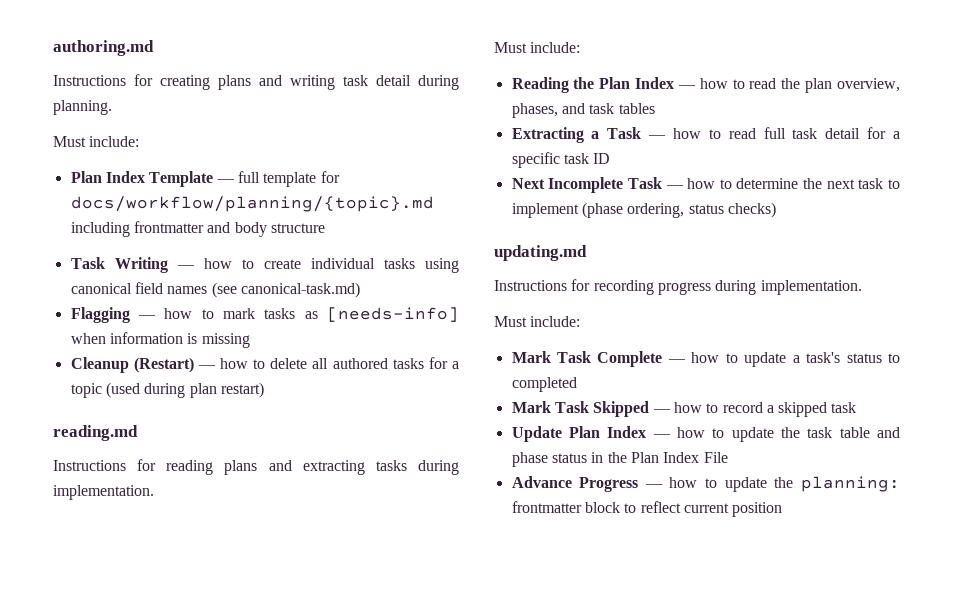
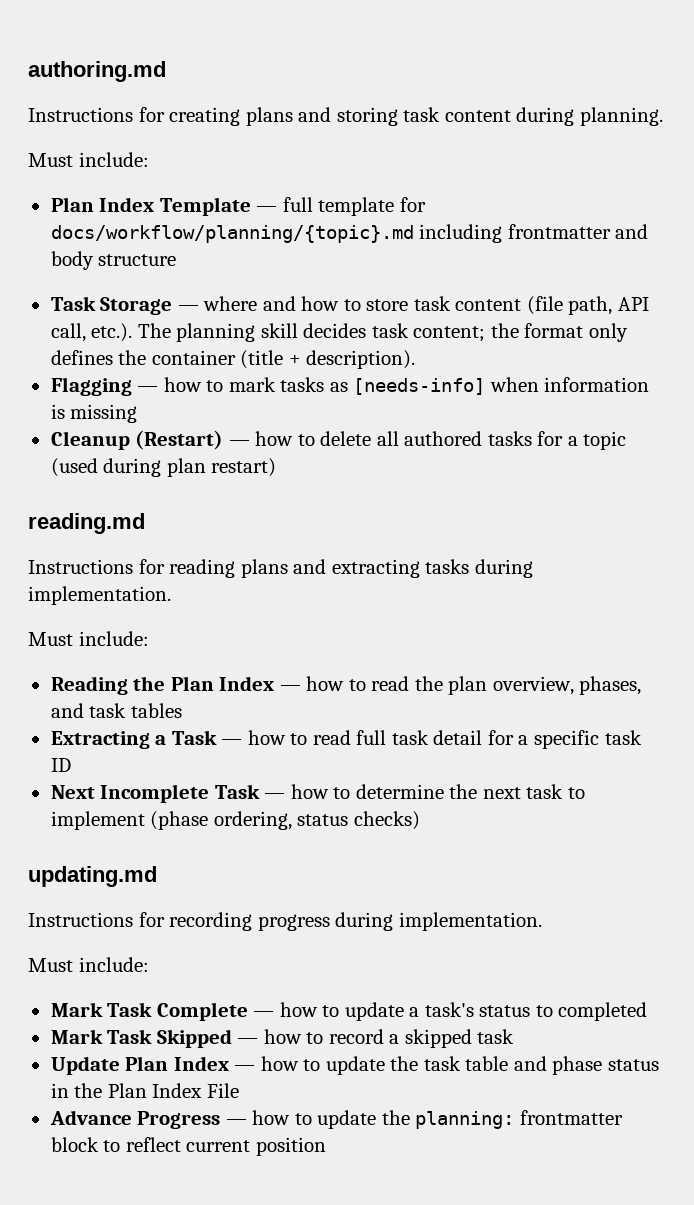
[290,75,411,90] writing task detail -> [336,107,511,126] storing task content
[114,257,460,273] [70,282,360,298] Writing — how to create individual tasks using canonical field names (see canonical-task.md) -> [100,296,649,315] [50,323,628,342] [50,350,416,369] Storage — where and how to store task content (file path, API call, etc.). The planning skill decides task content; the format only defines the container (title + description).

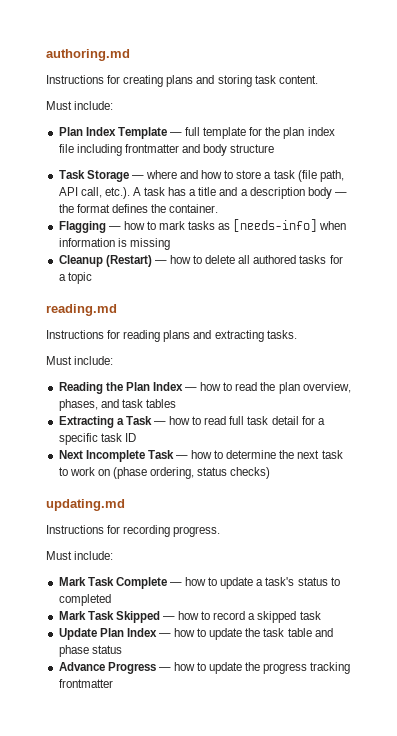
[444,107,663,126] content during planning. -> [278,75,318,84] content.
[50,225,414,243] docs/workflow/planning/{topic}.md -> [265,127,335,139] [58,144,74,153] the plan index file
[413,296,522,311] task content -> [264,170,295,179] a task
[137,323,486,342] The planning skill decides task content; -> [132,187,347,199] A task has a title and a description body —
[588,323,628,342] only -> (110, 208) none
[151,350,416,369] container (title + description). -> [169,204,219,213] container.
[50,458,277,477] (used during plan restart) -> (92, 278) none
[425,559,533,578] [28,586,171,605] tasks during implementation. -> [266,330,297,339] tasks.
[50,811,145,830] implement -> [69,467,110,476] work on
[257,912,542,931] progress during implementation. -> [173,526,221,537] progress.
[50,1083,239,1098] in the Plan Index File -> (122, 649) none
[415,1110,623,1129] [50,1137,326,1156] planning: frontmatter block to reflect current position -> [263,662,351,674] [58,679,113,688] progress tracking frontmatter

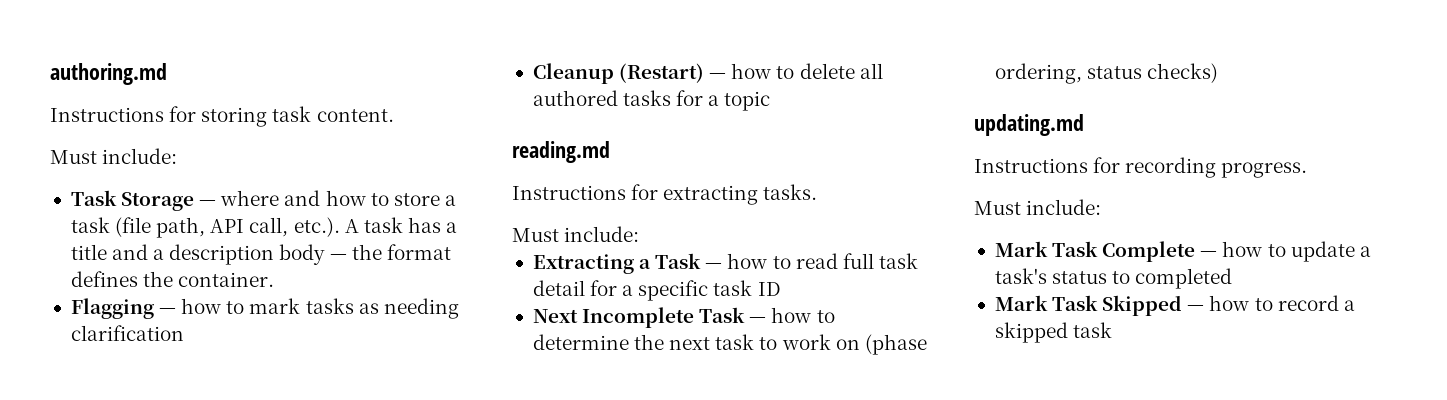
[123,75,215,87] creating plans and -> (197, 114) none
[58,127,335,139] [58,144,275,156] // Plan Index Template — full template for the plan index file including frontmatter and body structure -> (178, 156) none
[233,219,347,232] [58,238,170,250] [needs-info] when information is missing -> [383,298,459,319] [70,325,184,341] needing clarification
[123,330,212,342] reading plans and -> (659, 192) none
[58,382,351,394] [58,399,176,411] // Reading the Plan Index — how to read the plan overview, phases, and task tables -> (640, 234) none
[58,628,333,640] [58,645,122,657] [58,662,351,674] [58,679,113,688] // Update Plan Index — how to update the task table and phase status // Advance Progress — how to update the progress tracking frontmatter -> (1113, 330) none

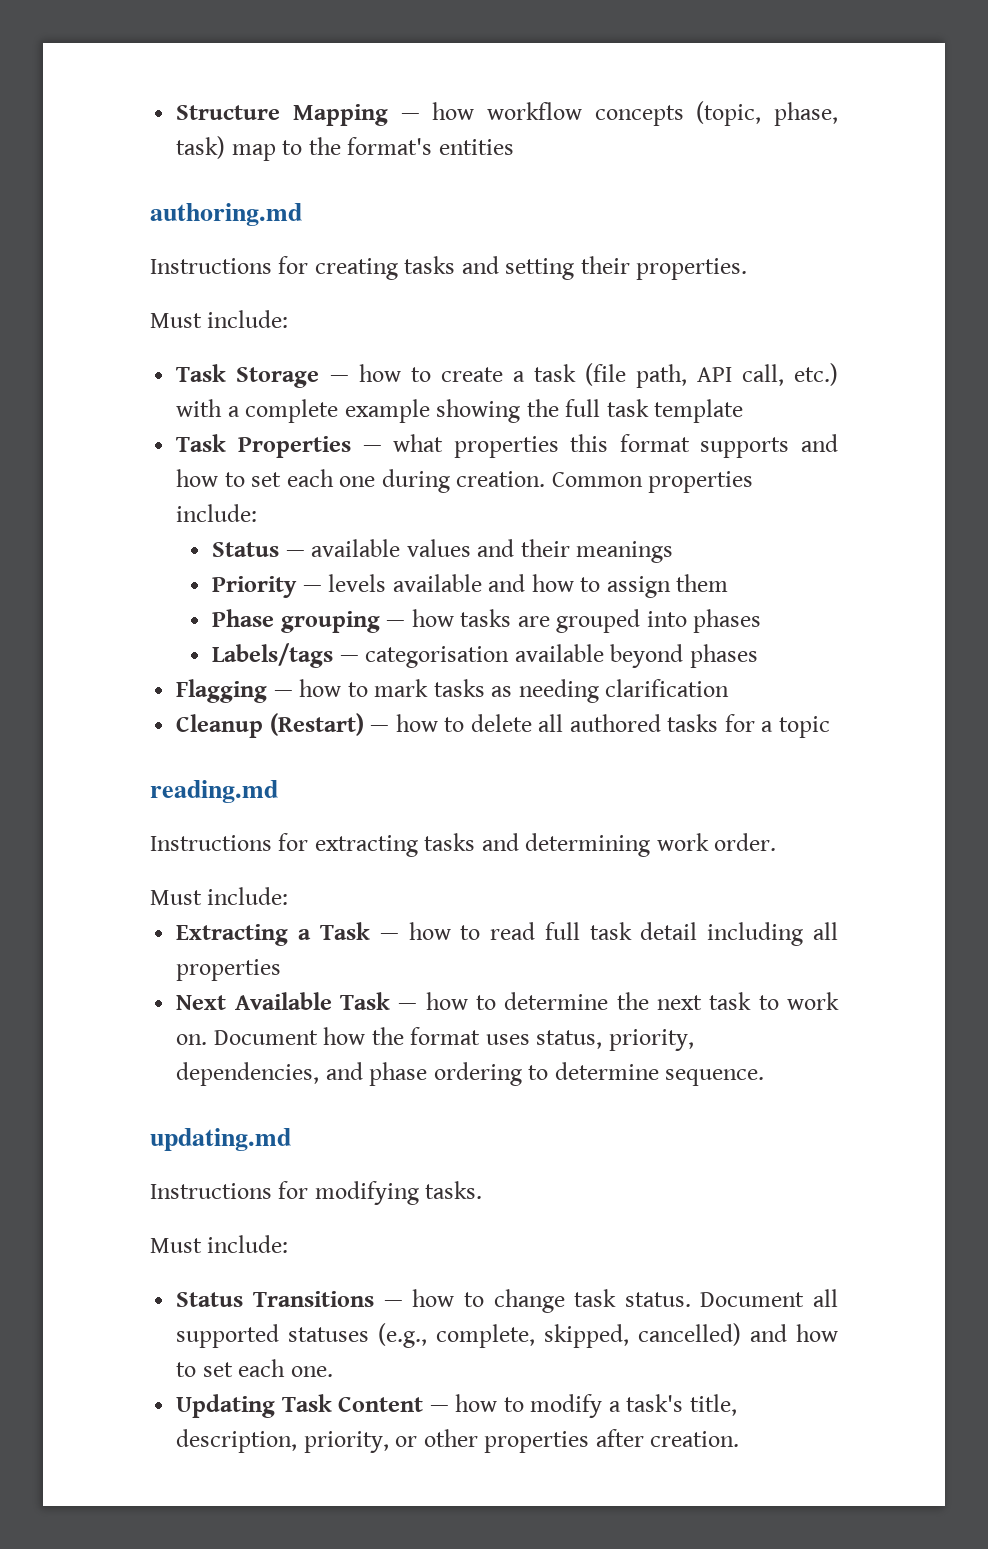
[50,63,167,85] [50,106,394,127] authoring.md // Instructions for storing task content. -> [176,101,838,126] [176,136,514,161] [150,203,302,226] [150,256,748,280] Structure Mapping — how workflow concepts (topic, phase, task) map to the format's entities // authoring.md // Instructions for creating tasks and setting their properties.
[220,190,440,206] where and how to store -> [358,364,503,382] how to create
[293,217,458,237] [70,244,451,265] [70,271,275,287] etc.). A task has a title and a description body — the format defines the container. -> [794,363,838,386] [176,399,744,423] [176,434,838,458] [176,469,754,493] [176,504,258,522] [212,539,674,563] [212,574,729,598] [212,609,762,633] [212,643,758,668] etc.) with a complete example showing the full task template // Task Properties — what properties this format supports and how to set each one during creation. Common properties include: // Status — available values and their meanings // Priority — levels available and how to assign them // Phase grouping — how tasks are grouped into phases // Labels/tags — categorisation available beyond phases
[763,184,818,200] tasks. -> [424,833,777,857] tasks and determining work order.
[590,280,781,301] for a specific task ID -> [707,922,839,946] [176,959,282,981] including all properties
[582,307,695,328] Incomplete -> [234,992,332,1010] Available
[835,334,927,355] [994,63,1219,84] on (phase ordering, status checks) -> [176,1027,694,1051] [176,1062,765,1086] on. Document how the format uses status, priority, dependencies, and phase ordering to determine sequence.
[1125,157,1308,178] [974,199,1102,215] [994,241,1371,262] [994,268,1233,289] [994,295,1355,316] [994,322,1113,343] recording progress. // Must include: // Mark Task Complete — how to update a task's status to completed // Mark Task Skipped — how to record a skipped task -> [314,1181,483,1205] [150,1235,289,1253] [176,1289,838,1313] [176,1323,838,1348] [176,1359,333,1377] [176,1394,737,1418] [176,1429,740,1453] modifying tasks. // Must include: // Status Transitions — how to change task status. Document all supported statuses (e.g., complete, skipped, cancelled) and how to set each one. // Updating Task Content — how to modify a task's title, description, priority, or other properties after creation.

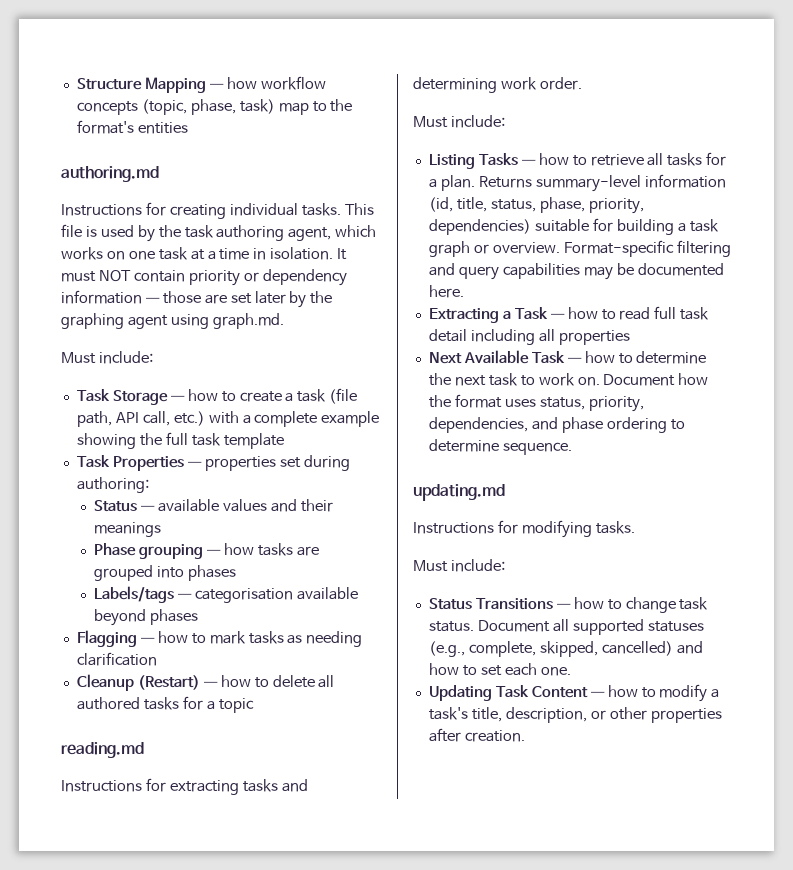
[404,256,748,280] tasks and setting their properties. -> [229,203,374,216] [61,224,377,242] [61,247,348,260] [61,269,347,286] [61,290,333,308] [61,313,284,329] individual tasks. This file is used by the task authoring agent, which works on one task at a time in isolation. It must NOT contain priority or dependency information — those are set later by the graphing agent using graph.md.
[393,434,838,458] [176,469,754,493] [176,504,258,522] what properties this format supports and how to set each one during creation. Common properties include: -> [204,455,350,471] [76,477,149,493] properties set during authoring:
[212,574,729,598] // Priority — levels available and how to assign them -> (162, 529) none
(289, 896) none -> [428,152,727,169] [428,174,726,192] [428,197,644,214] [428,218,719,235] [428,240,731,257] [428,263,724,280] [428,285,464,298] // Listing Tasks — how to retrieve all tasks for a plan. Returns summary-level information (id, title, status, phase, priority, dependencies) suitable for building a task graph or overview. Format-specific filtering and query capabilities may be documented here.
[303,1431,389,1453] priority, -> (587, 715) none

